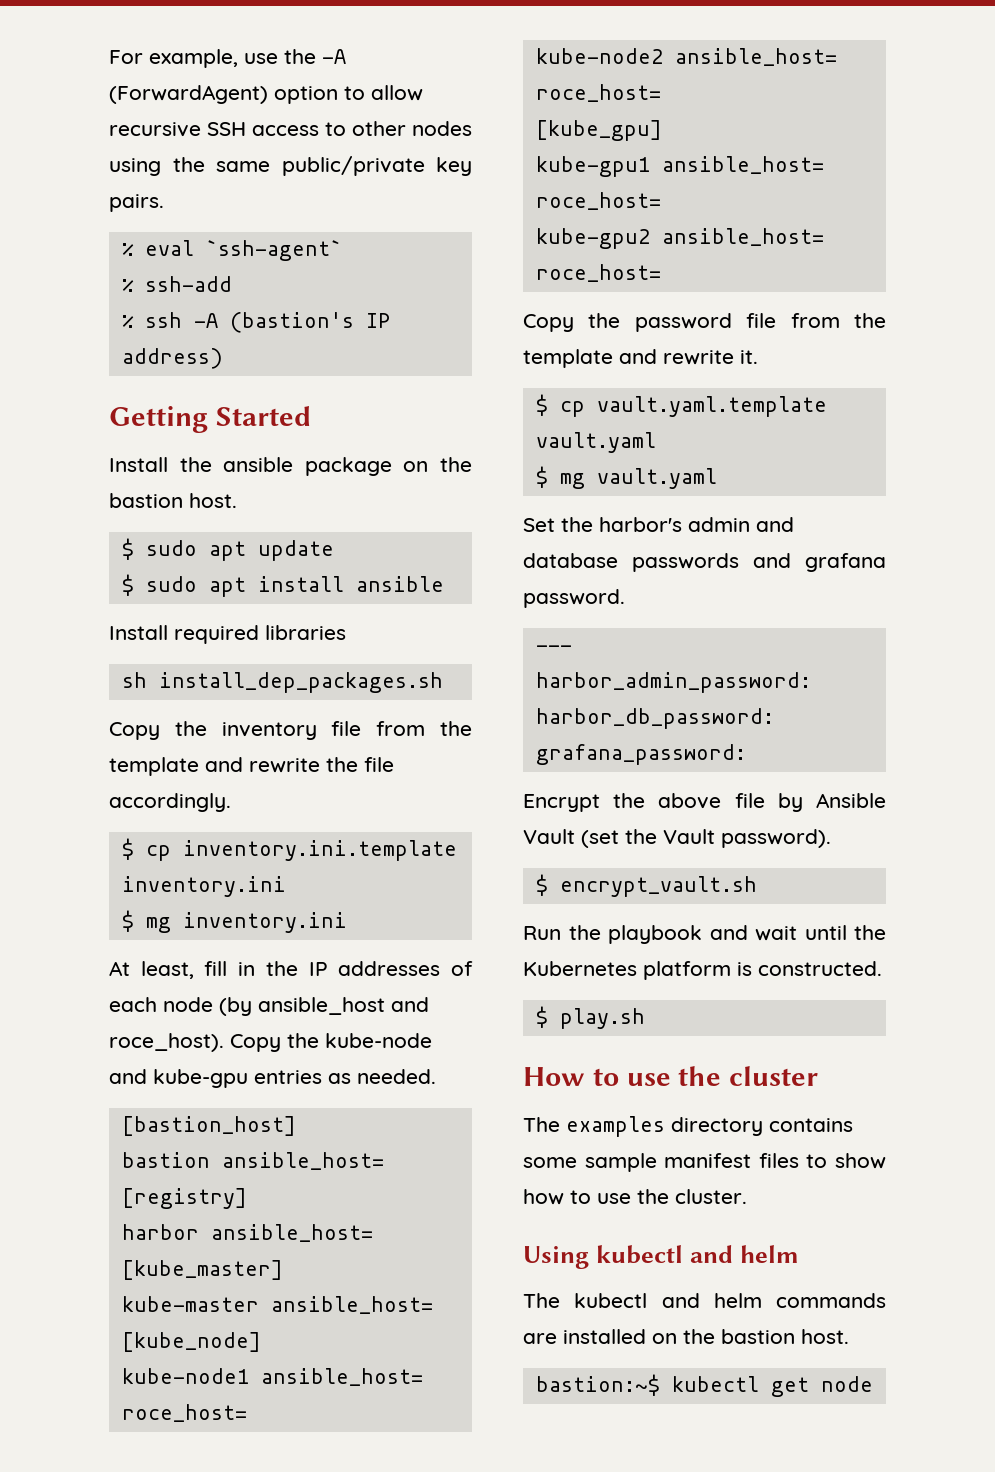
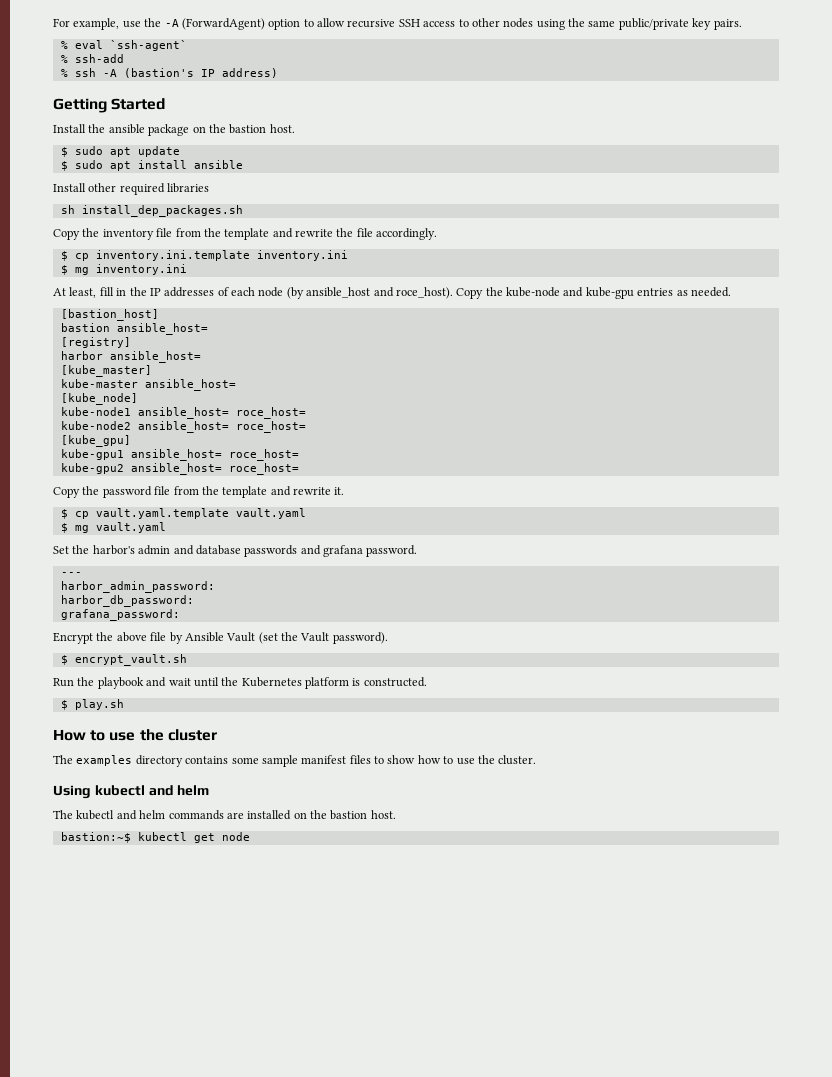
(168, 632) none -> [88,183,117,192] other

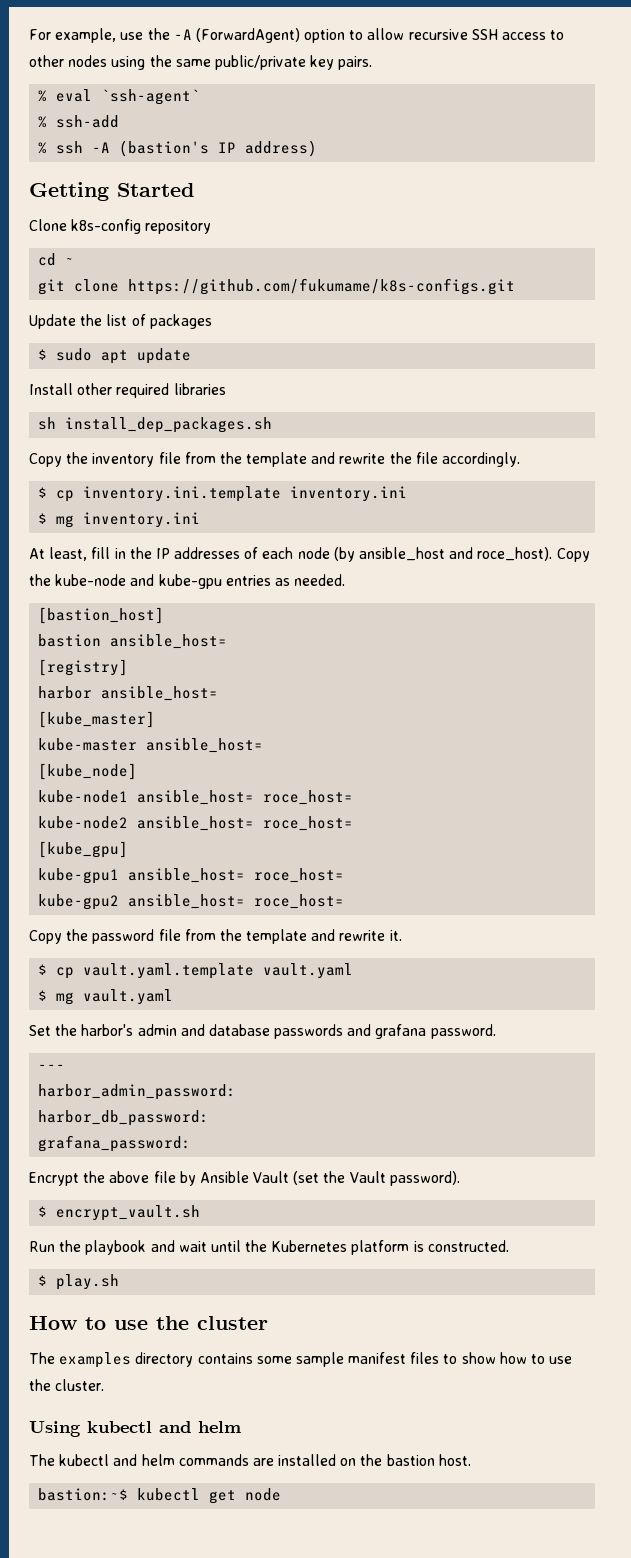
[53,124,295,136] Install the ansible package on the bastion host. -> [29,219,212,234] [38,253,75,266] [38,278,516,295] [29,314,212,329] Clone k8s-config repository // cd ~ // git clone https://github.com/fukumame/k8s-configs.git // Update the list of packages
[60,160,243,171] // $ sudo apt install ansible -> (192, 356) none

